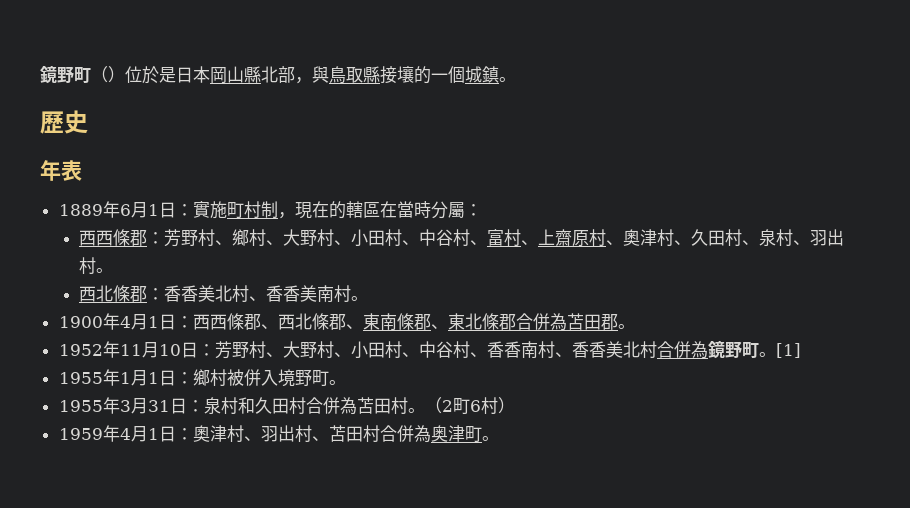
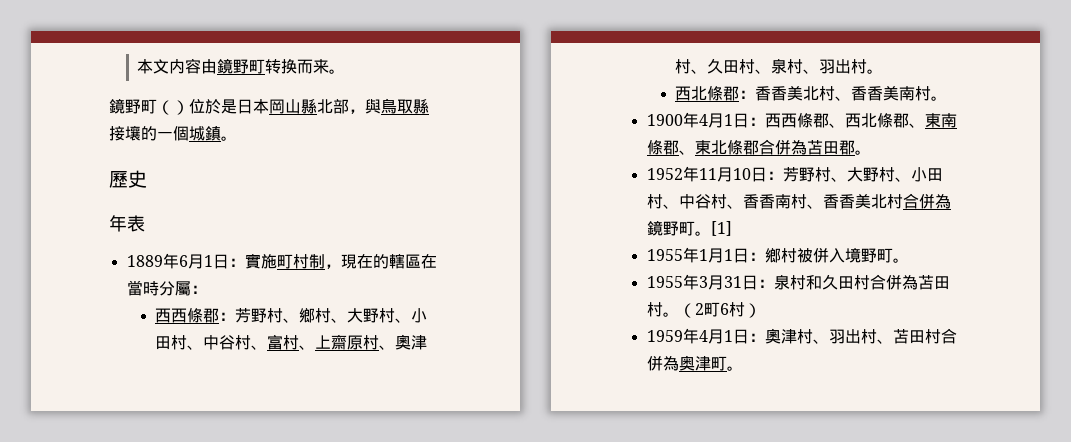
(40, 75) none -> [137,58,346,74] 本文内容由鏡野町转换而来。 //

